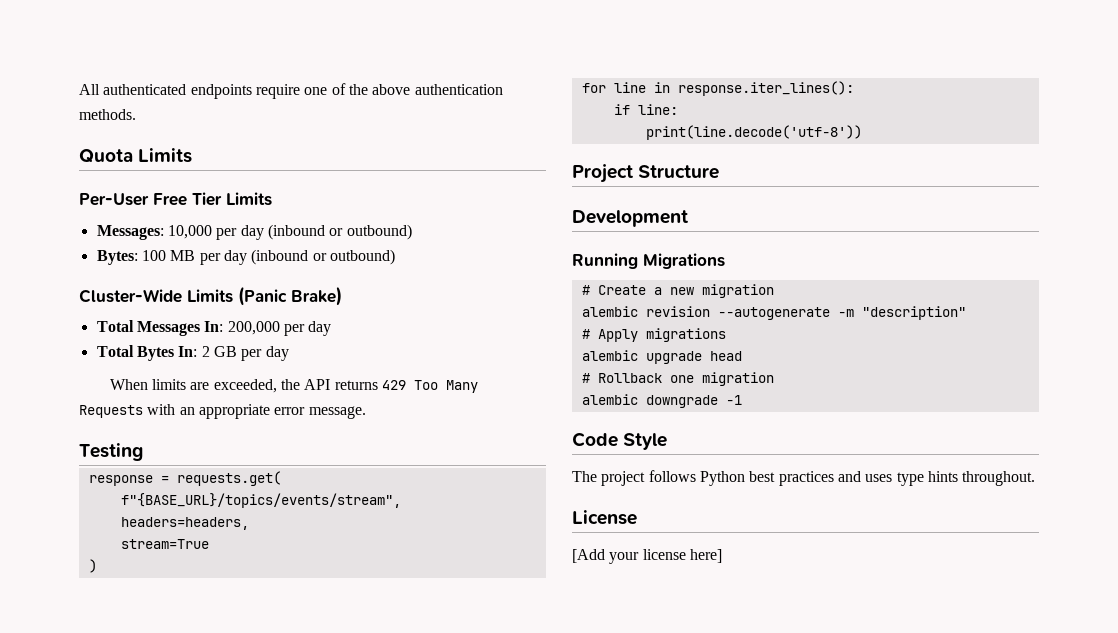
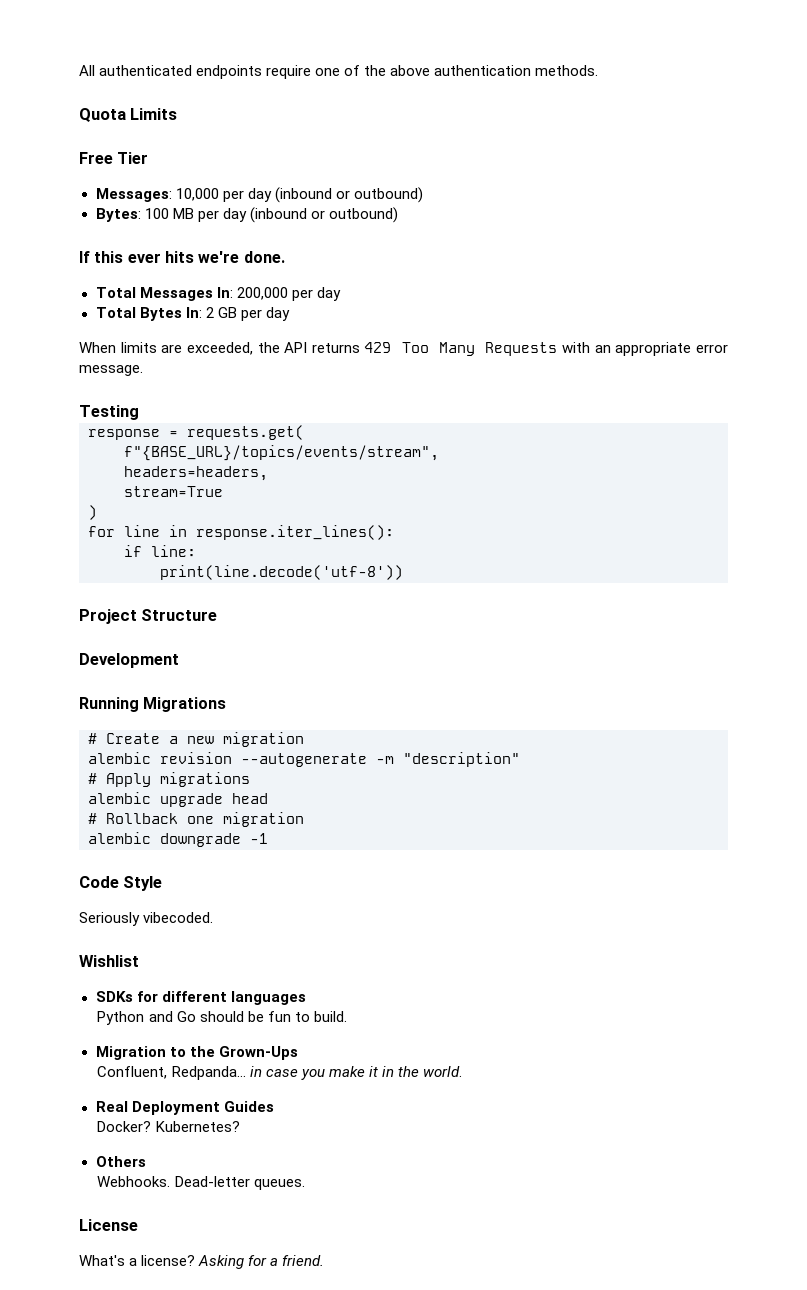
[79,193,149,206] Per-User -> (178, 114) none
[226,192,272,206] Limits -> (149, 158) none
[79,286,342,306] Cluster-Wide Limits (Panic Brake) -> [79,251,285,263] If this ever hits we're done.
[572,470,1036,486] [572,510,637,525] [572,549,722,564] The project follows Python best practices and uses type hints throughout. // License // [Add your license here] -> [79,912,214,926] [79,955,139,967] [95,991,306,1005] [97,1011,347,1025] [95,1046,298,1060] [97,1066,462,1080] [95,1101,274,1115] [97,1121,240,1132] [95,1156,146,1167] [97,1176,305,1190] [79,1219,138,1231] [79,1255,325,1269] Seriously vibecoded. // Wishlist // SDKs for different languages // Python and Go should be fun to build. // Migration to the Grown-Ups // Confluent, Redpanda… in case you make it in the world. // Real Deployment Guides // Docker? Kubernetes? // Others // Webhooks. Dead-letter queues. // License // What's a license? Asking for a friend.

